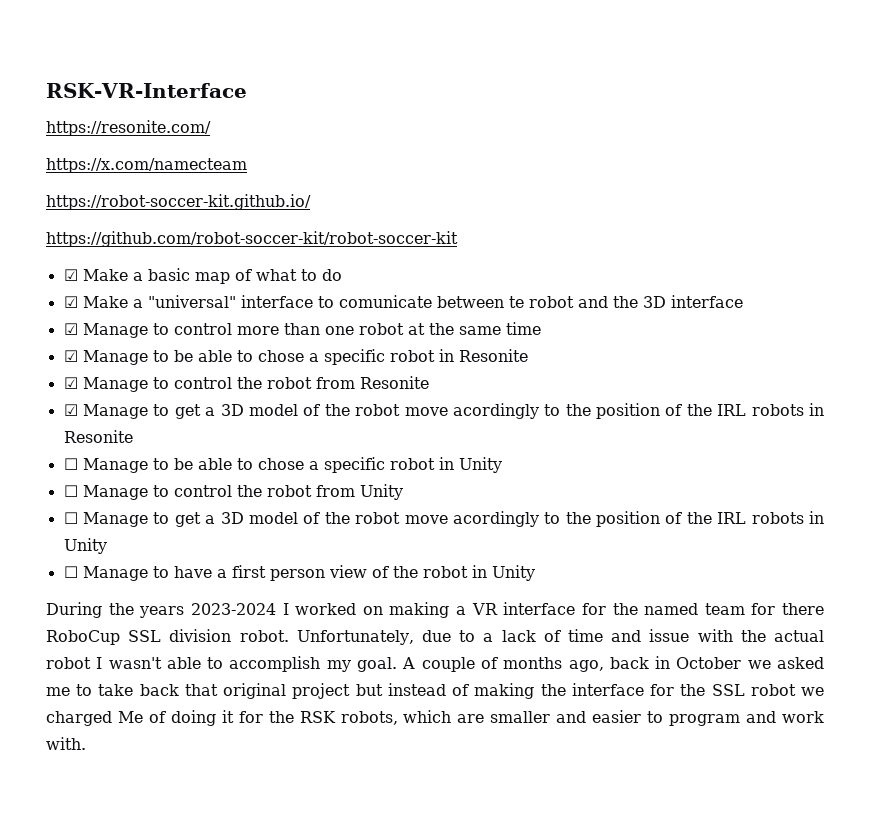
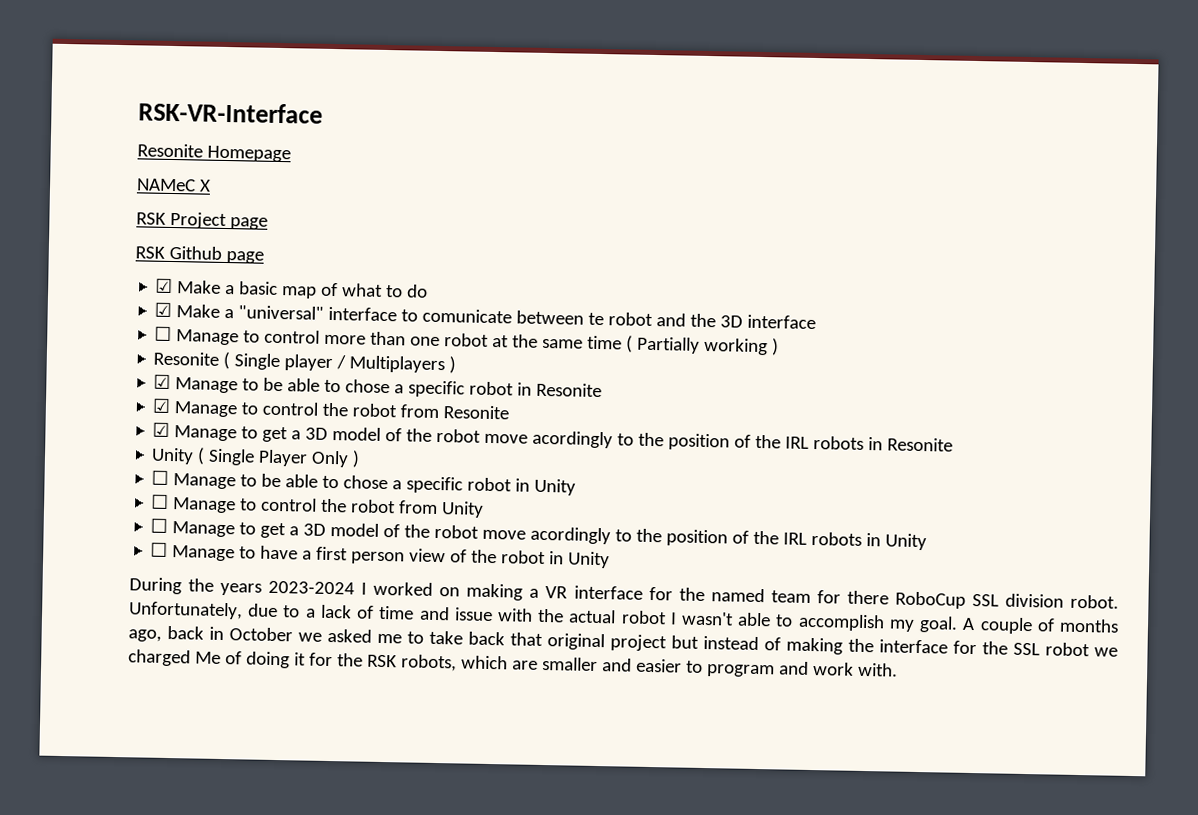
[46,120,211,136] [46,158,247,173] [46,194,311,210] [46,231,458,247] https://resonite.com/ // https://x.com/namecteam // https://robot-soccer-kit.github.io/ // https://github.com/robot-soccer-kit/robot-soccer-kit -> [137,143,291,163] [136,178,211,192] [136,211,268,230] [135,245,264,264] Resonite Homepage // NAMeC X // RSK Project page // RSK Github page
[63,323,78,335] ☑ -> [154,326,173,342] ☐
(541, 328) none -> [626,335,780,356] [153,351,457,374] ( Partially working ) // Resonite ( Single player / Multiplayers )
(133, 436) none -> [151,447,361,468] // Unity ( Single Player Only )

